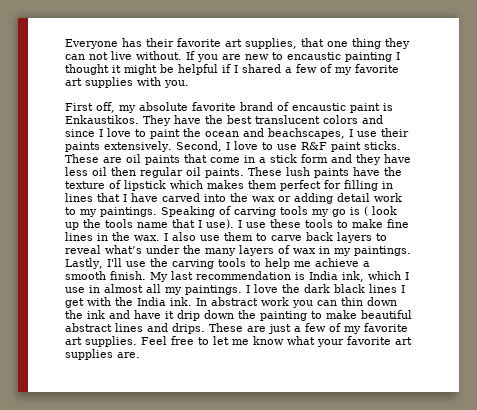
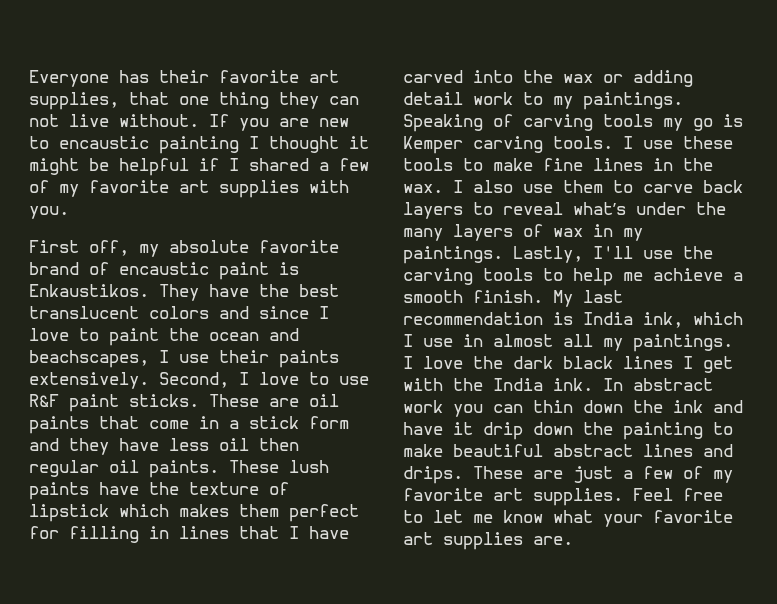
[364,206,397,216] [65,219,234,230] ( look up the tools name that I use). -> [403,136,613,154] Kemper carving tools.

